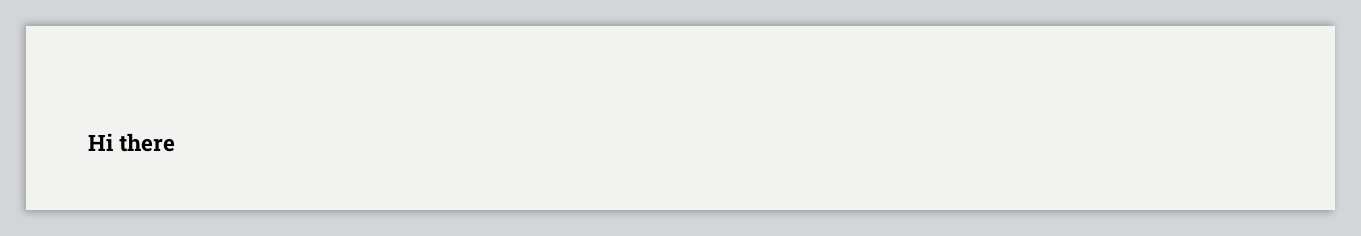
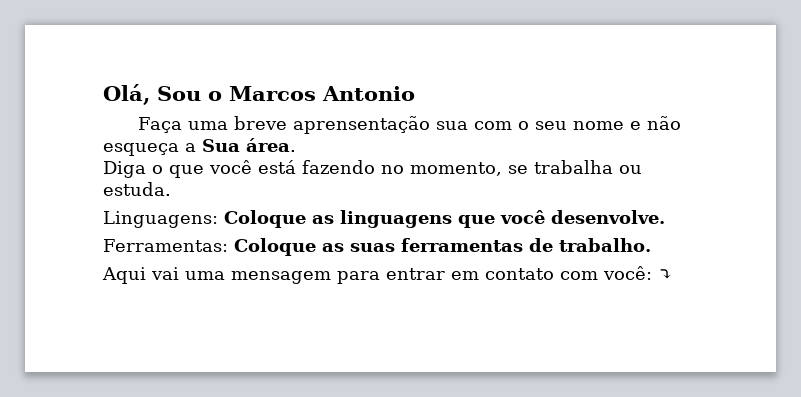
[88,133,176,152] Hi there -> [103,84,415,105] [138,116,682,134] [103,138,296,156] [103,160,642,178] [103,182,171,196] [103,210,665,228] [103,238,651,256] [102,266,673,284] Olá, Sou o Marcos Antonio // Faça uma breve aprensentação sua com o seu nome e não esqueça a Sua área. // Diga o que você está fazendo no momento, se trabalha ou estuda. // Linguagens: Coloque as linguagens que você desenvolve. // Ferramentas: Coloque as suas ferramentas de trabalho. // Aqui vai uma mensagem para entrar em contato com você: ⤵

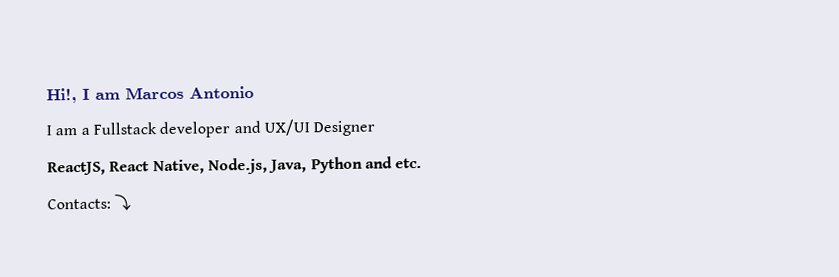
[103,84,222,105] Olá, Sou o -> [46,88,120,104] Hi!, I am
[138,116,682,134] [103,138,296,156] [103,160,642,178] [103,182,171,196] [103,210,665,228] [103,238,651,256] [102,266,652,284] Faça uma breve aprensentação sua com o seu nome e não esqueça a Sua área. // Diga o que você está fazendo no momento, se trabalha ou estuda. // Linguagens: Coloque as linguagens que você desenvolve. // Ferramentas: Coloque as suas ferramentas de trabalho. // Aqui vai uma mensagem para entrar em contato com você: -> [46,119,376,139] [47,156,423,176] [47,198,111,210] I am a Fullstack developer and UX/UI Designer // ReactJS, React Native, Node.js, Java, Python and etc. // Contacts:

